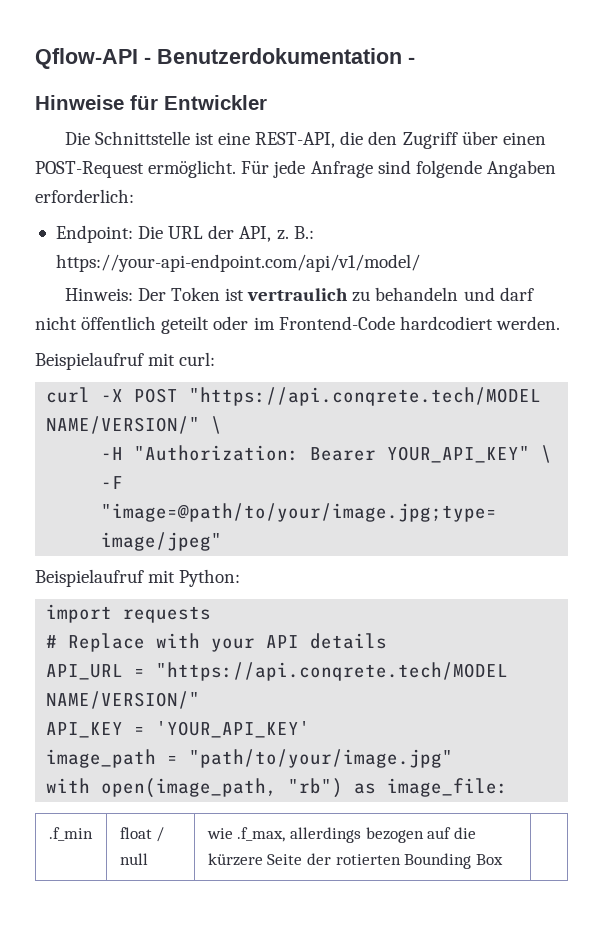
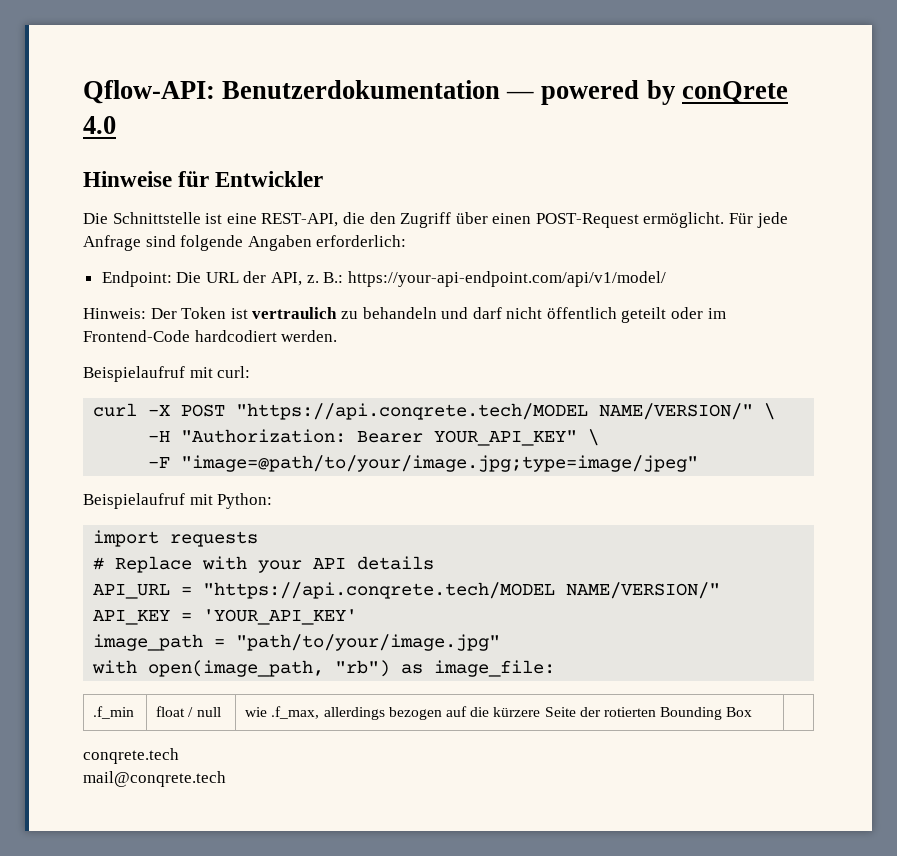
[35,48,415,69] Qflow-API - Benutzerdokumentation - -> [83,80,788,105] [83,116,116,134] Qflow-API: Benutzerdokumentation — powered by conQrete 4.0
(503, 859) none -> [83,748,179,764] [83,771,226,787] // conqrete.tech // mail@conqrete.tech

